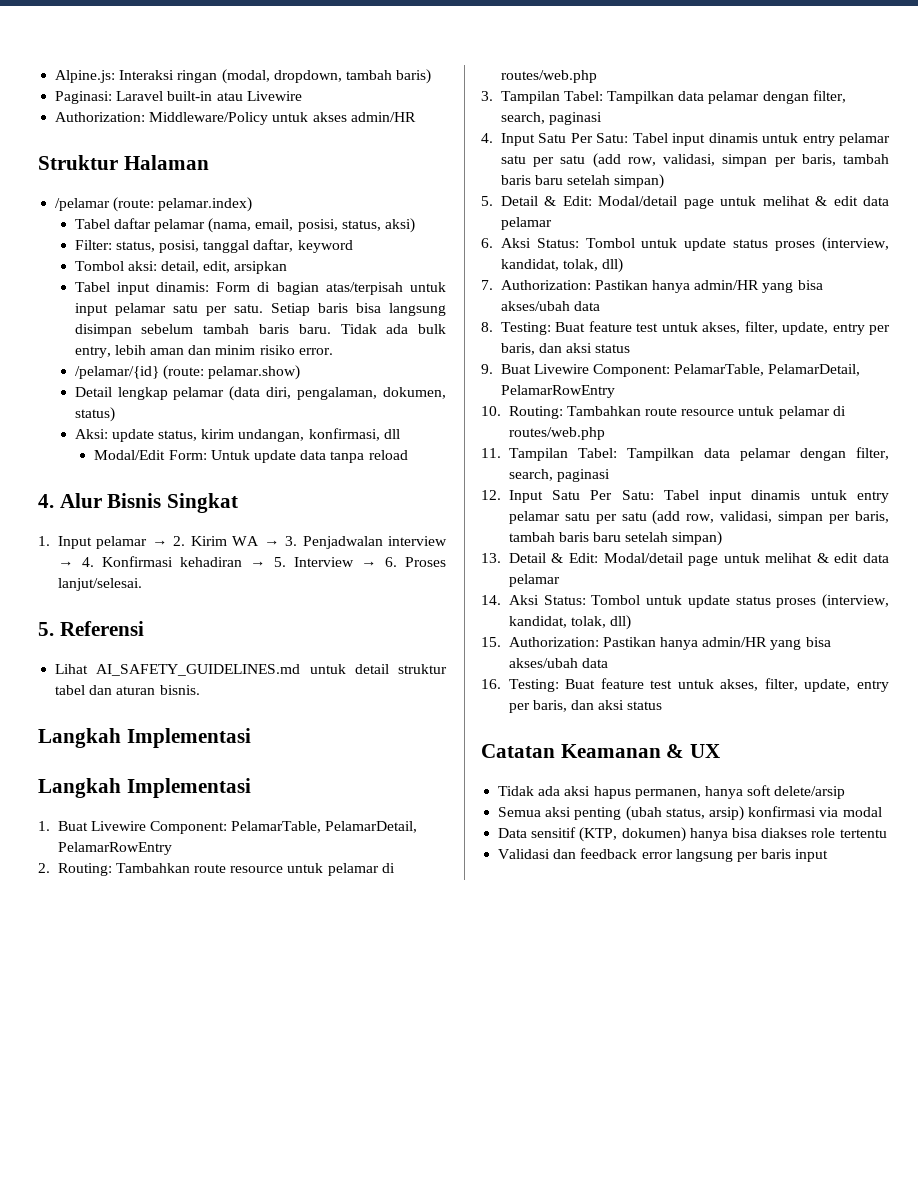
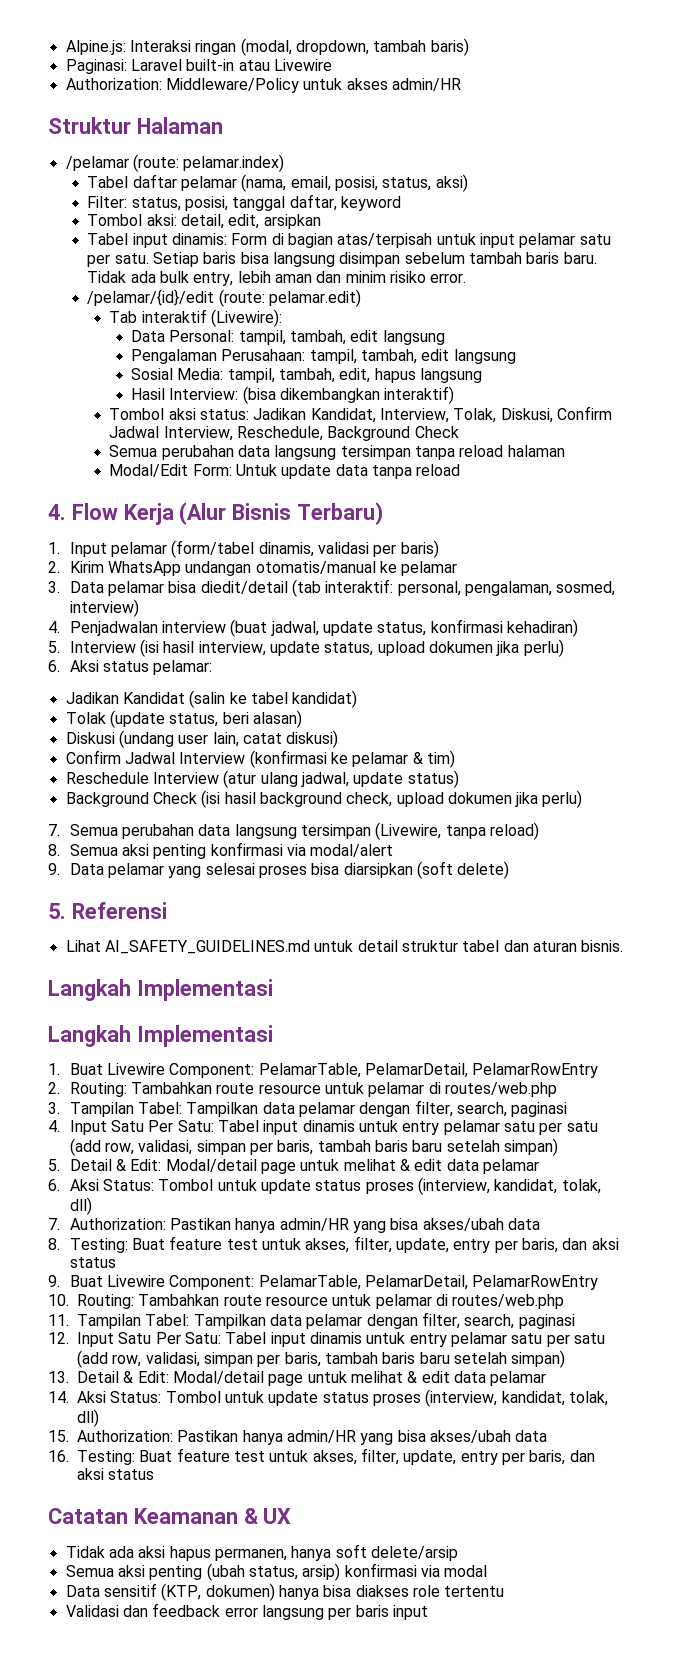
[74,365,301,380] [74,386,446,401] [74,407,115,422] [74,428,400,442] /pelamar/{id} (route: pelamar.show) // Detail lengkap pelamar (data diri, pengalaman, dokumen, status) // Aksi: update status, kirim undangan, konfirmasi, dll -> [87,289,362,307] [109,309,282,327] [131,330,445,345] [131,349,516,364] [131,368,483,383] [131,386,455,404] [109,406,612,423] [109,426,459,441] [109,445,565,460] /pelamar/{id}/edit (route: pelamar.edit) // Tab interaktif (Livewire): // Data Personal: tampil, tambah, edit langsung // Pengalaman Perusahaan: tampil, tambah, edit langsung // Sosial Media: tampil, tambah, edit, hapus langsung // Hasil Interview: (bisa dikembangkan interaktif) // Tombol aksi status: Jadikan Kandidat, Interview, Tolak, Diskusi, Confirm Jadwal Interview, Reschedule, Background Check // Semua perubahan data langsung tersimpan tanpa reload halaman
[59,493,239,513] [38,536,448,549] [57,556,446,567] [57,578,142,591] Alur Bisnis Singkat // 1. Input pelamar → 2. Kirim WA → 3. Penjadwalan interview → 4. Konfirmasi kehadiran → 5. Interview → 6. Proses lanjut/selesai. -> [71,502,384,525] [48,540,439,558] [48,561,458,576] [48,579,616,597] [69,599,139,617] [48,619,579,637] [48,639,564,657] [48,660,213,675] [65,690,358,708] [65,710,302,728] [65,730,339,748] [65,750,455,768] [65,770,459,788] [65,790,583,808] [48,822,540,840] [48,842,394,859] [48,861,510,879] Flow Kerja (Alur Bisnis Terbaru) // 1. Input pelamar (form/tabel dinamis, validasi per baris) // 2. Kirim WhatsApp undangan otomatis/manual ke pelamar // 3. Data pelamar bisa diedit/detail (tab interaktif: personal, pengalaman, sosmed, interview) // 4. Penjadwalan interview (buat jadwal, update status, konfirmasi kehadiran) // 5. Interview (isi hasil interview, update status, upload dokumen jika perlu) // 6. Aksi status pelamar: // Jadikan Kandidat (salin ke tabel kandidat) // Tolak (update status, beri alasan) // Diskusi (undang user lain, catat diskusi) // Confirm Jadwal Interview (konfirmasi ke pelamar & tim) // Reschedule Interview (atur ulang jadwal, update status) // Background Check (isi hasil background check, upload dokumen jika perlu) // 7. Semua perubahan data langsung tersimpan (Livewire, tanpa reload) // 8. Semua aksi penting konfirmasi via modal/alert // 9. Data pelamar yang selesai proses bisa diarsipkan (soft delete)

